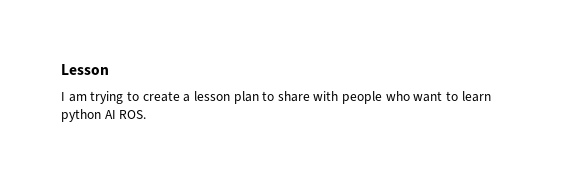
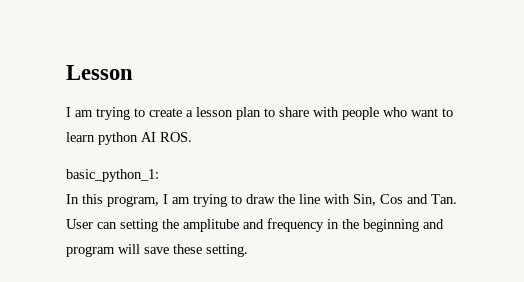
(147, 114) none -> [66,169,159,182] [66,194,457,207] [66,218,444,232] [66,244,248,257] // basic_python_1: // In this program, I am trying to draw the line with Sin, Cos and Tan. User can setting the amplitube and frequency in the beginning and program will save these setting.

